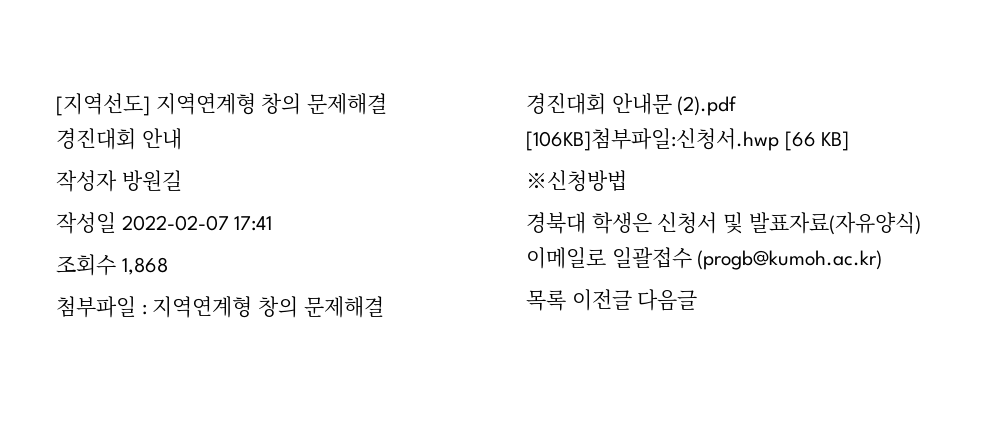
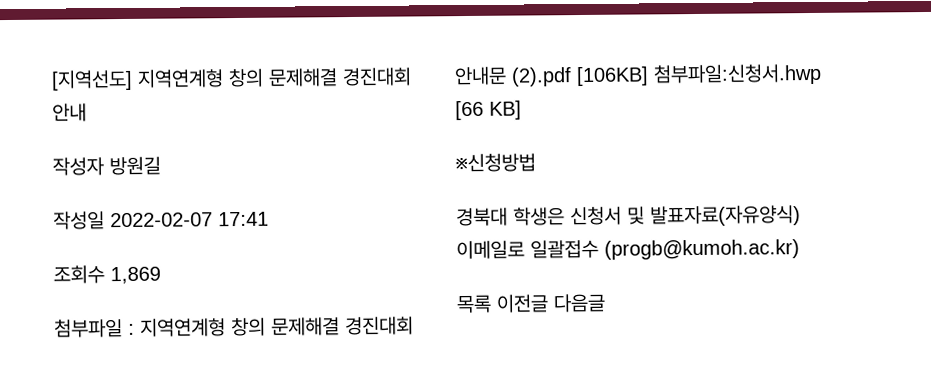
[121,257,168,275] 1,868 -> [110,266,161,285] 1,869
[526,128,779,151] [106KB]첨부파일:신청서.hwp -> [576,63,822,87] [106KB] 첨부파일:신청서.hwp

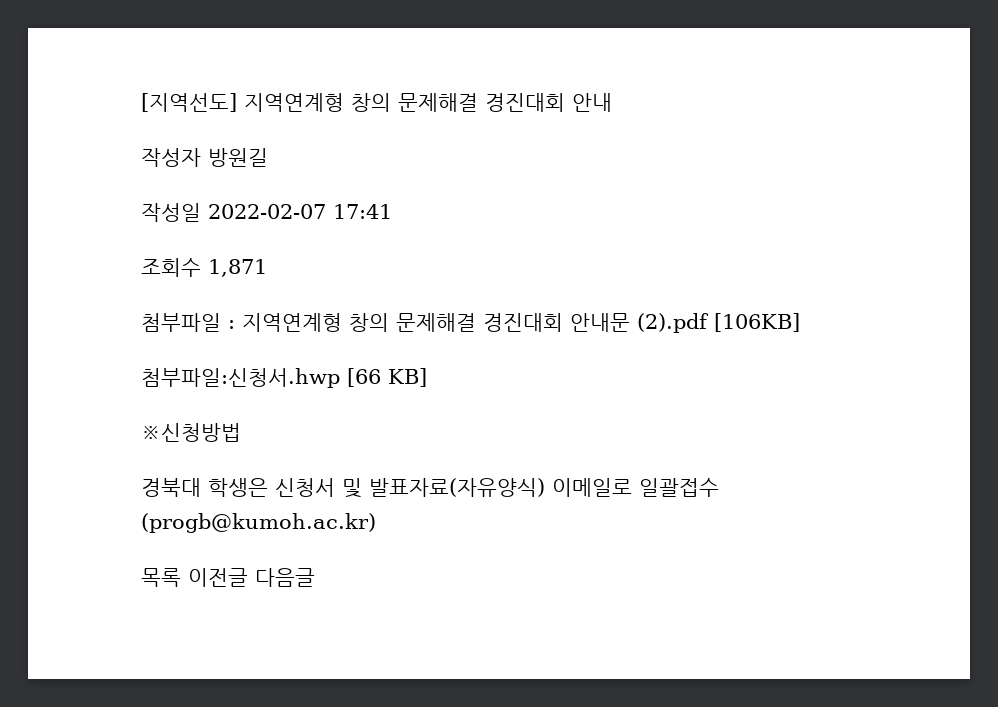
[110,266,161,285] 1,869 -> [208,259,267,277] 1,871
(649, 76) none -> (800, 322) //

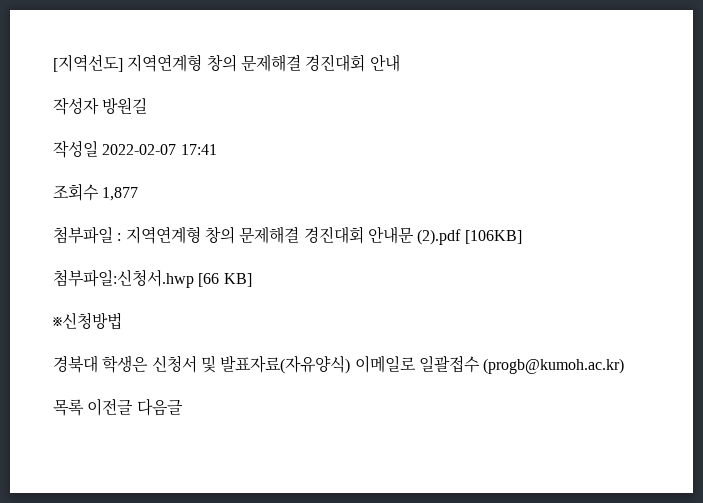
[208,259,267,277] 1,871 -> [102,187,139,201] 1,877

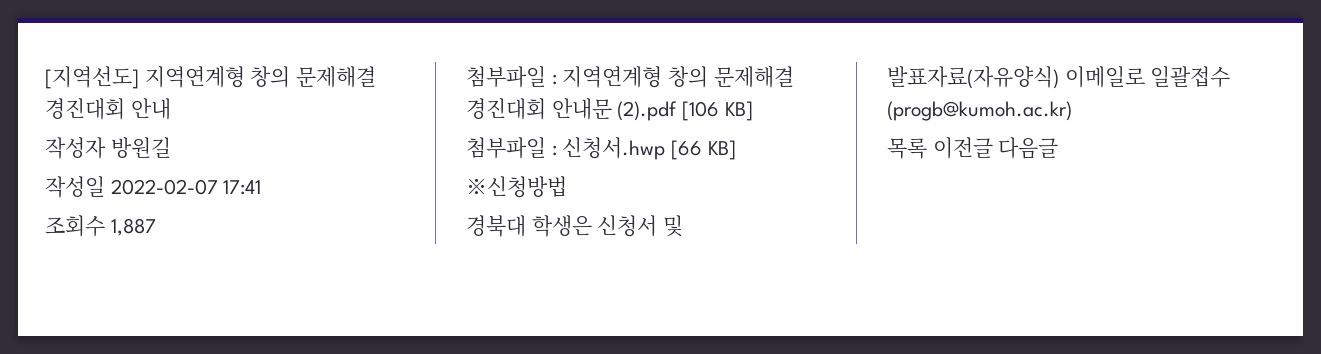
[102,187,139,201] 1,877 -> [110,218,156,236] 1,887
[464,230,522,244] [53,269,194,288] [106KB] // 첨부파일:신청서.hwp -> [682,101,753,121] [466,137,666,160] [106 KB] // 첨부파일 : 신청서.hwp

